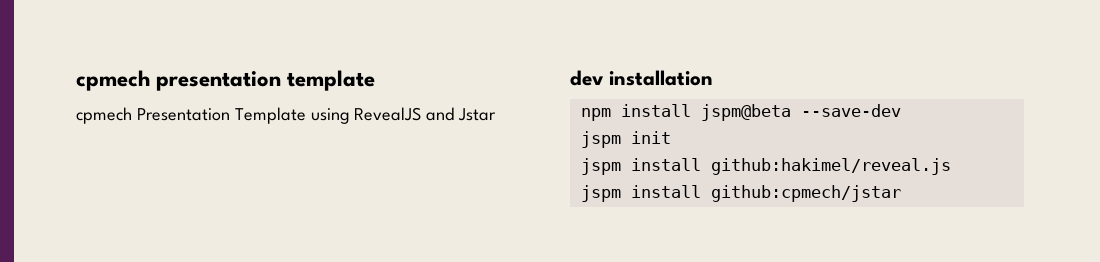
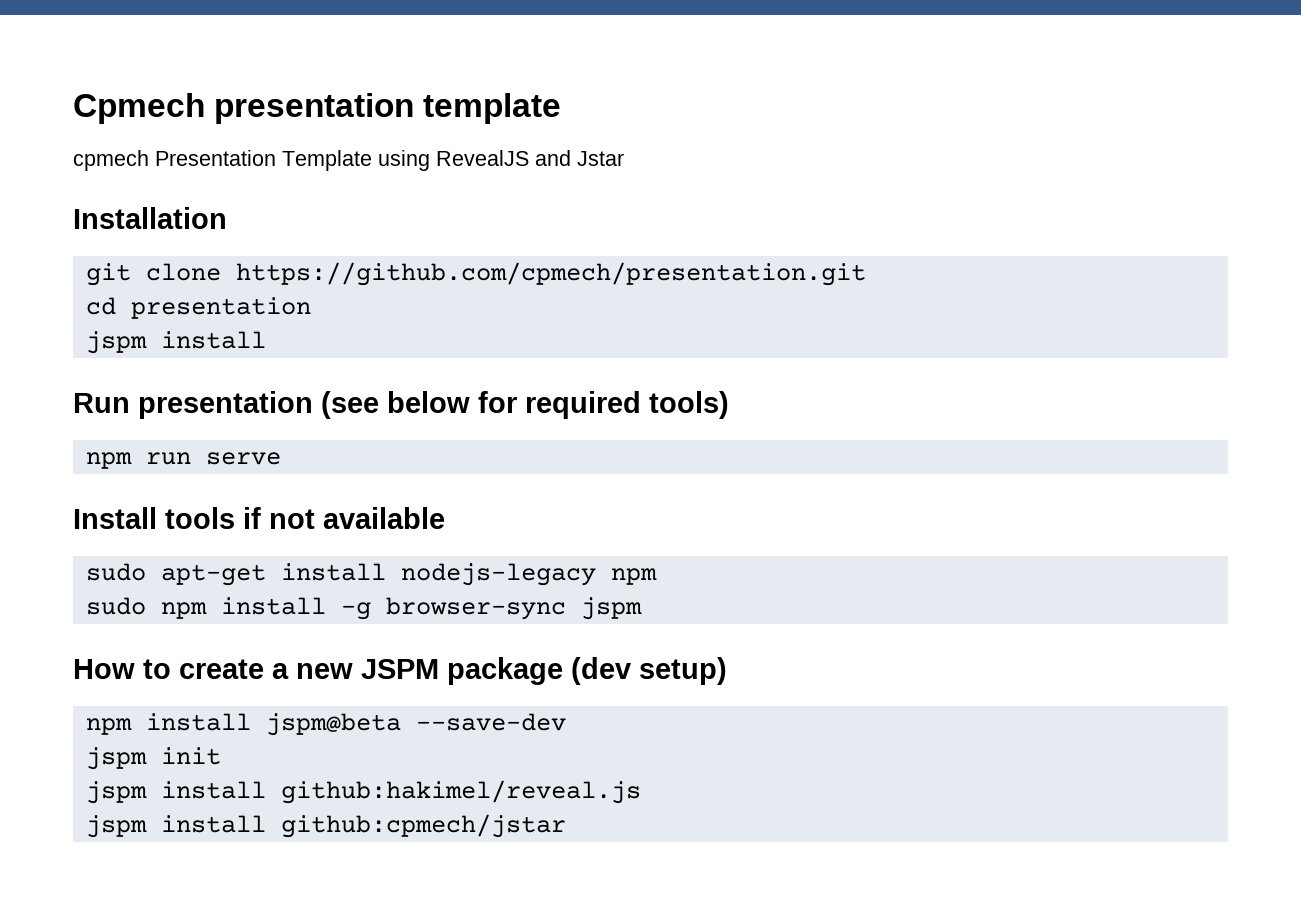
[76,70,150,91] cpmech -> [73,93,205,124] Cpmech
[570,70,713,86] dev installation -> [73,207,227,229] [85,262,866,286] [85,297,311,319] [85,331,266,354] [73,391,729,419] [85,452,281,469] [73,507,445,529] [85,563,657,586] [85,597,642,620] [73,657,727,685] Installation // git clone https://github.com/cpmech/presentation.git // cd presentation // jspm install // Run presentation (see below for required tools) // npm run serve // Install tools if not available // sudo apt-get install nodejs-legacy npm // sudo npm install -g browser-sync jspm // How to create a new JSPM package (dev setup)

